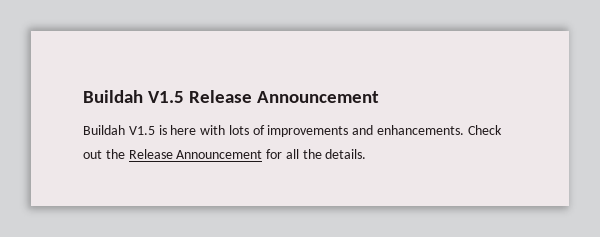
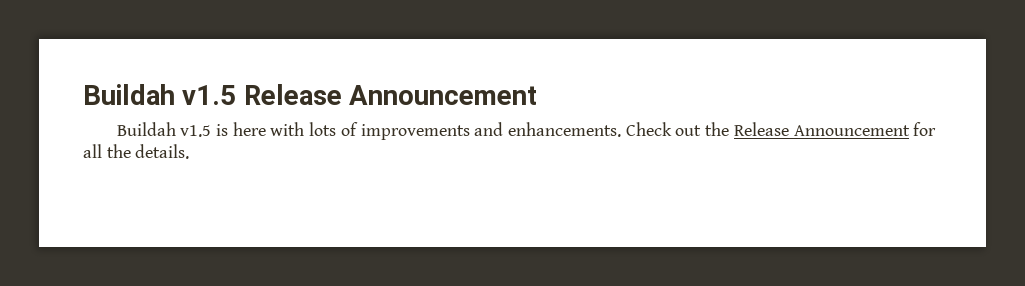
[83,90,185,103] Buildah V1.5 -> [83,84,237,105] Buildah v1.5
[128,126,155,135] V1.5 -> [180,125,212,137] v1.5

